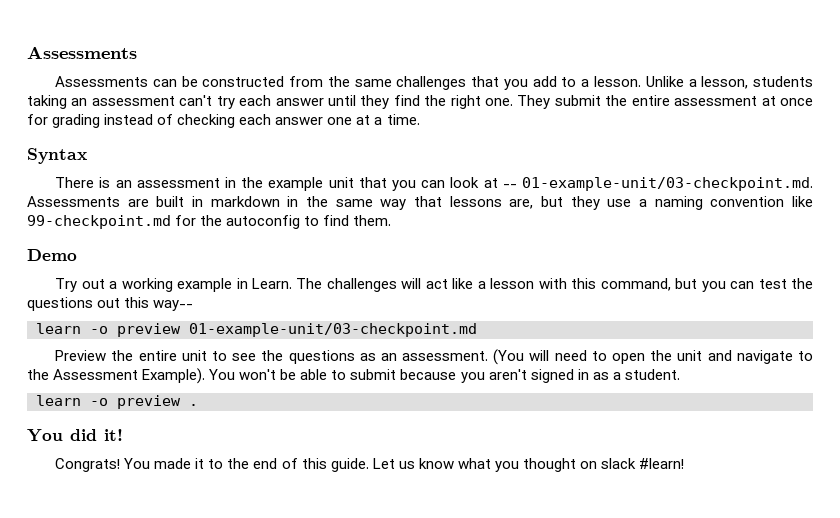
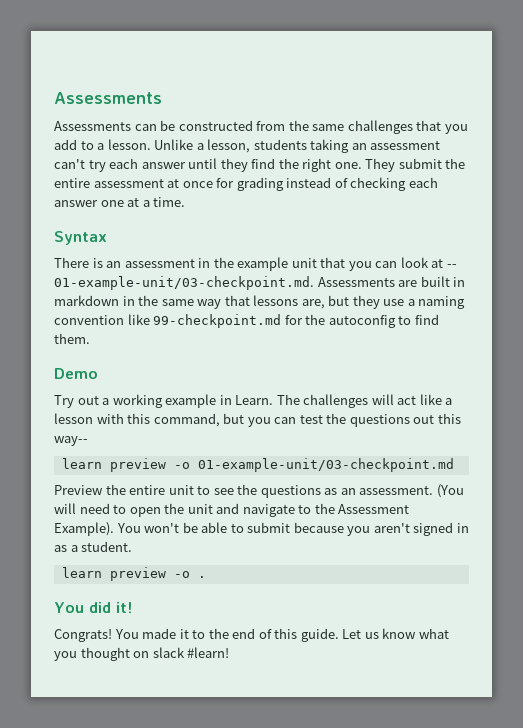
[90,323,181,337] -o preview -> [109,458,190,472] preview -o
[90,395,181,409] -o preview -> [109,567,190,581] preview -o

